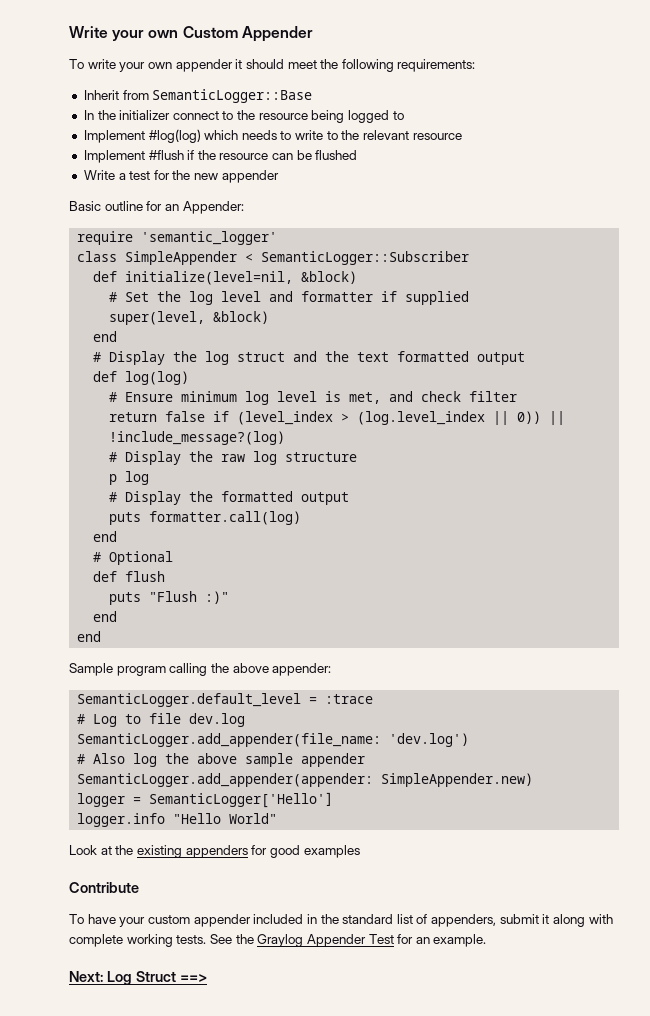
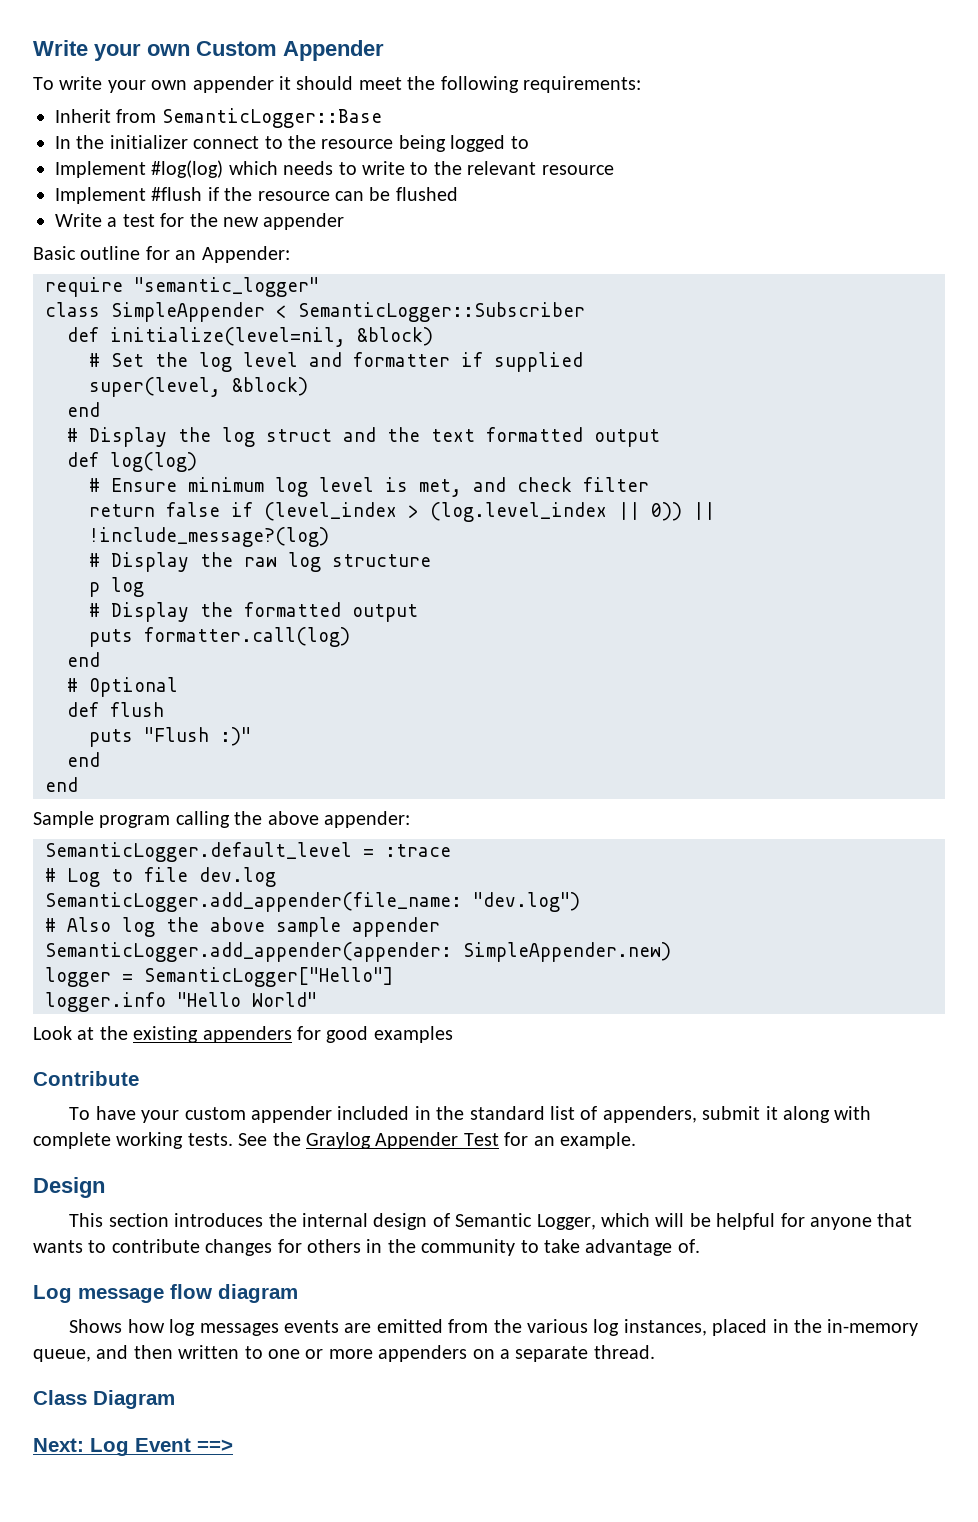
[141,231,278,245] 'semantic_logger' -> [134,277,319,297] "semantic_logger"
[389,733,470,747] 'dev.log') -> [473,892,580,912] "dev.log")
[149,792,334,808] SemanticLogger['Hello'] -> [144,967,393,987] SemanticLogger["Hello"]
(487, 940) none -> [33,1177,105,1198] [69,1213,913,1230] [33,1239,700,1256] [33,1284,298,1303] [69,1319,919,1336] [33,1345,655,1362] [33,1390,175,1409] // Design // This section introduces the internal design of Semantic Logger, which will be helpful for anyone that wants to contribute changes for others in the community to take advantage of. // Log message flow diagram // Shows how log messages events are emitted from the various log instances, placed in the in-memory queue, and then written to one or more appenders on a separate thread. // Class Diagram
[135,971,176,982] Struct -> [135,1438,191,1452] Event

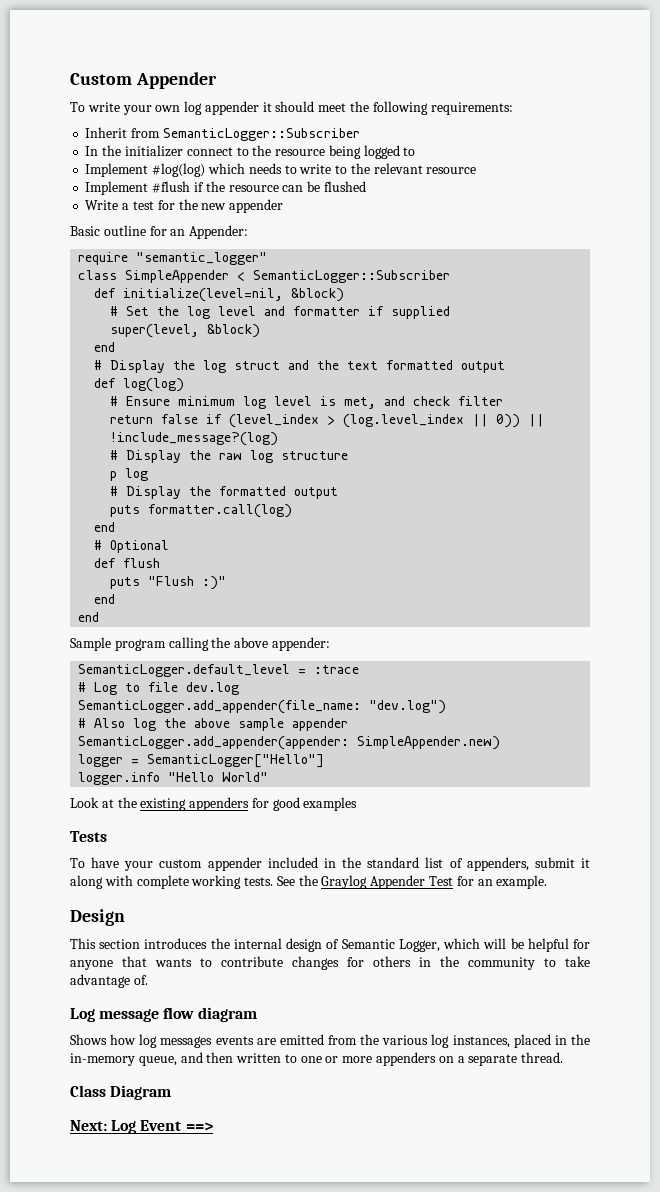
[33,40,190,61] Write your own -> (70, 79) none
(188, 85) none -> [184,101,203,115] log
[161,108,382,128] SemanticLogger::Base -> [162,128,360,141] SemanticLogger::Subscriber
[33,1071,139,1086] Contribute -> [70,831,107,842] Tests

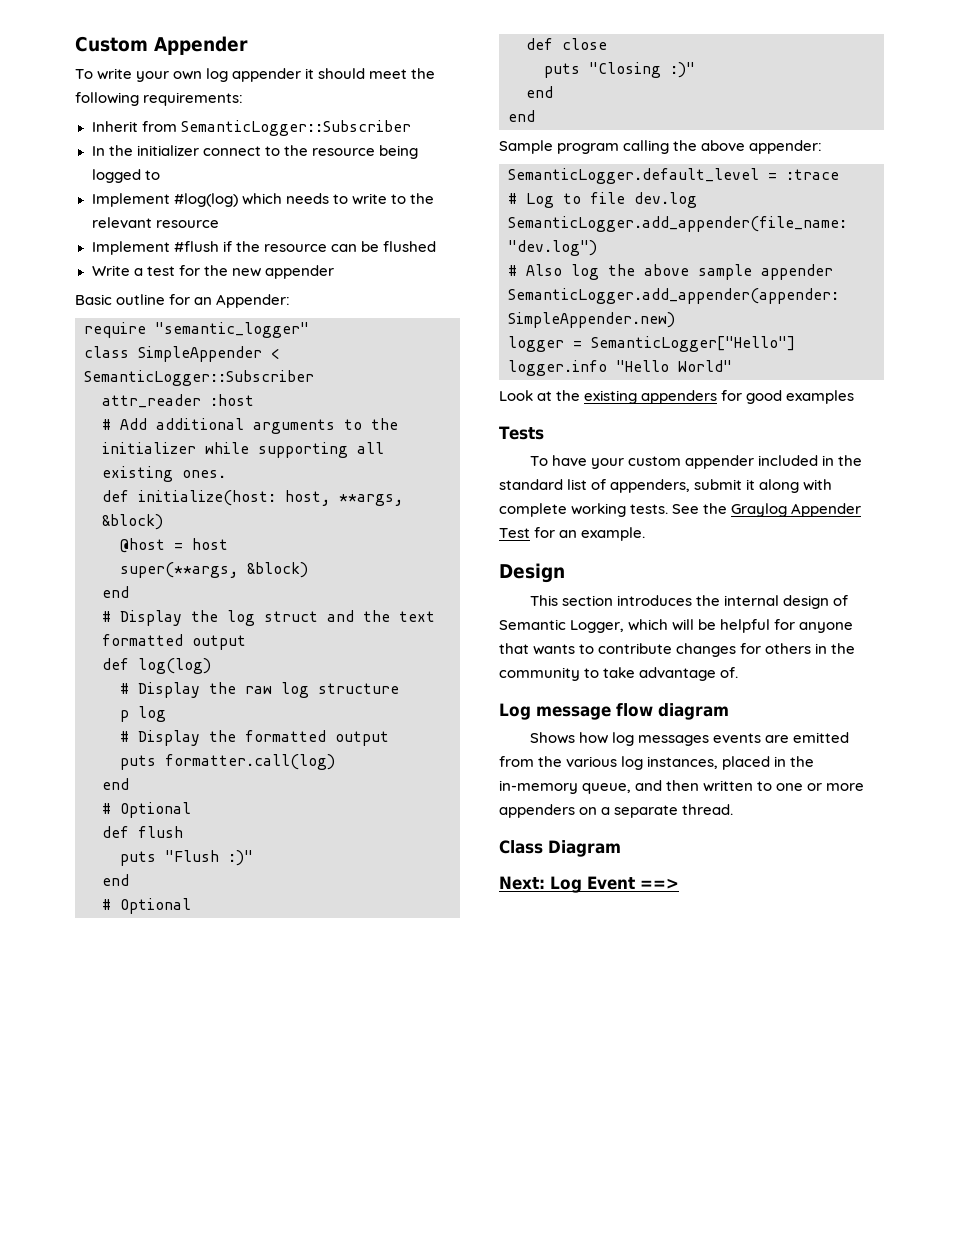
[94,288,345,302] [110,306,451,319] [110,324,200,338] def initialize(level=nil, &block) // # Set the log level and formatter if supplied // super(level, -> [102,394,254,408] [102,418,398,434] [102,442,384,458] [102,466,226,482] [102,490,403,506] [102,514,163,530] [120,538,228,553] [120,562,238,578] attr_reader :host // # Add additional arguments to the initializer while supporting all existing ones. // def initialize(host: host, **args, &block) // @host = host // super(**args,
[110,396,504,409] [110,414,545,428] [110,432,279,446] // # Ensure minimum log level is met, and check filter // return false if (level_index > (log.level_index || 0)) || !include_message?(log) -> (211, 666) none
(116, 599) none -> [102,898,191,914] [526,38,607,50] [544,62,695,78] [526,86,553,98] // # Optional // def close // puts "Closing :)" // end

